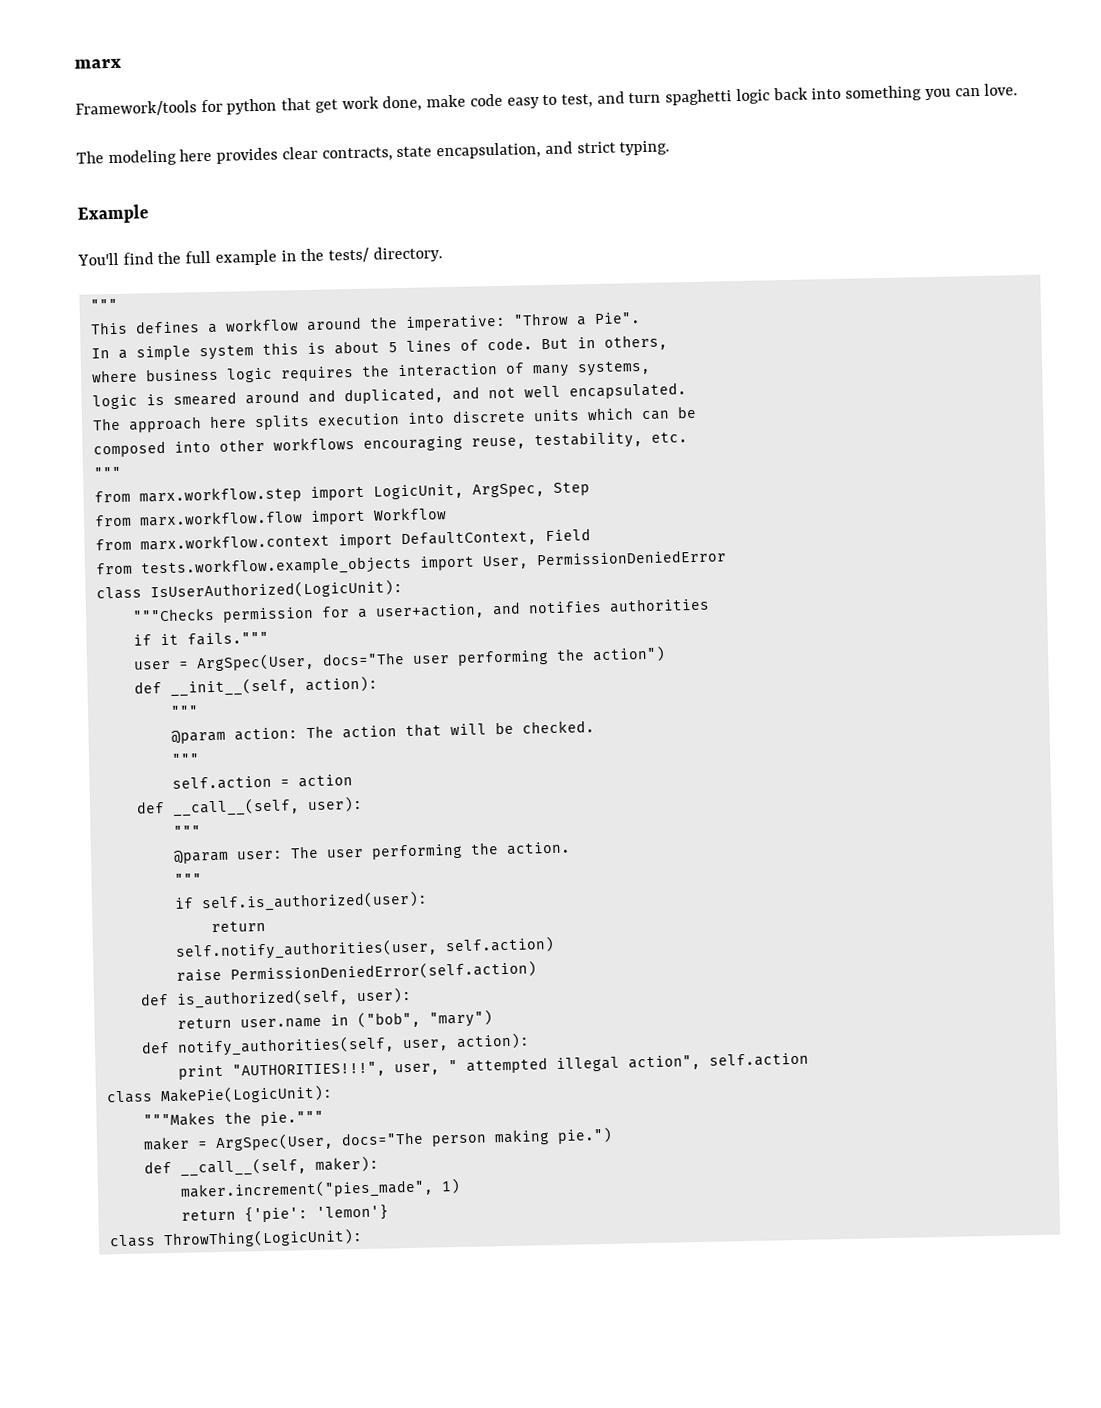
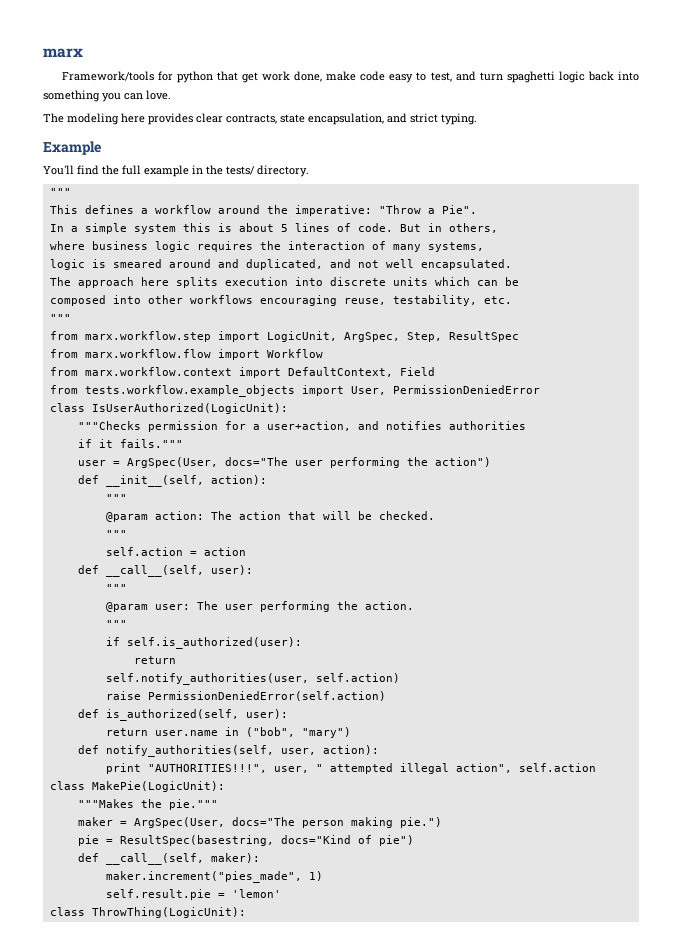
[552,482,590,496] Step -> [406,331,519,342] Step, ResultSpec
(613, 1135) none -> [77,835,414,846] // pie = ResultSpec(basestring, docs="Kind of pie")
[180,1204,389,1223] return {'pie': 'lemon'} -> [105,889,281,900] self.result.pie = 'lemon'

